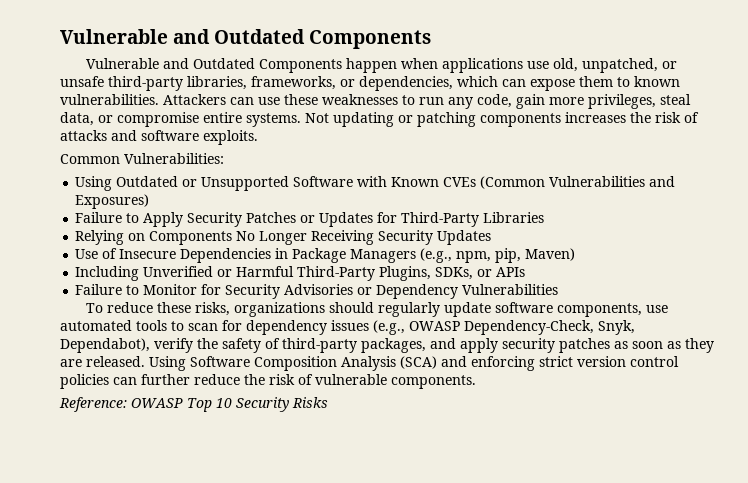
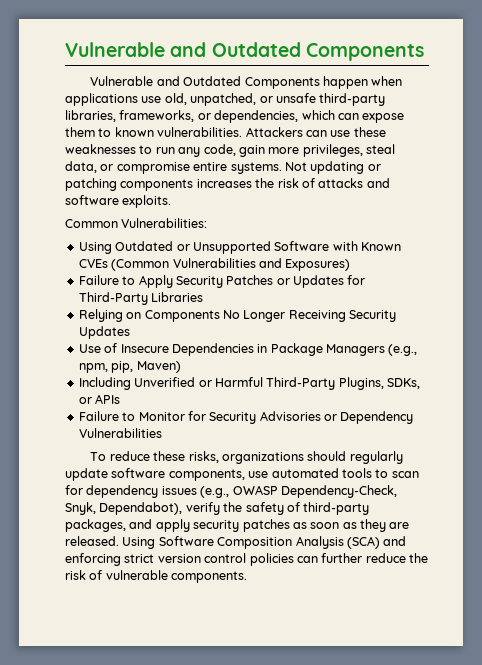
[59,397,328,412] // Reference: OWASP Top 10 Security Risks -> (248, 577) none

